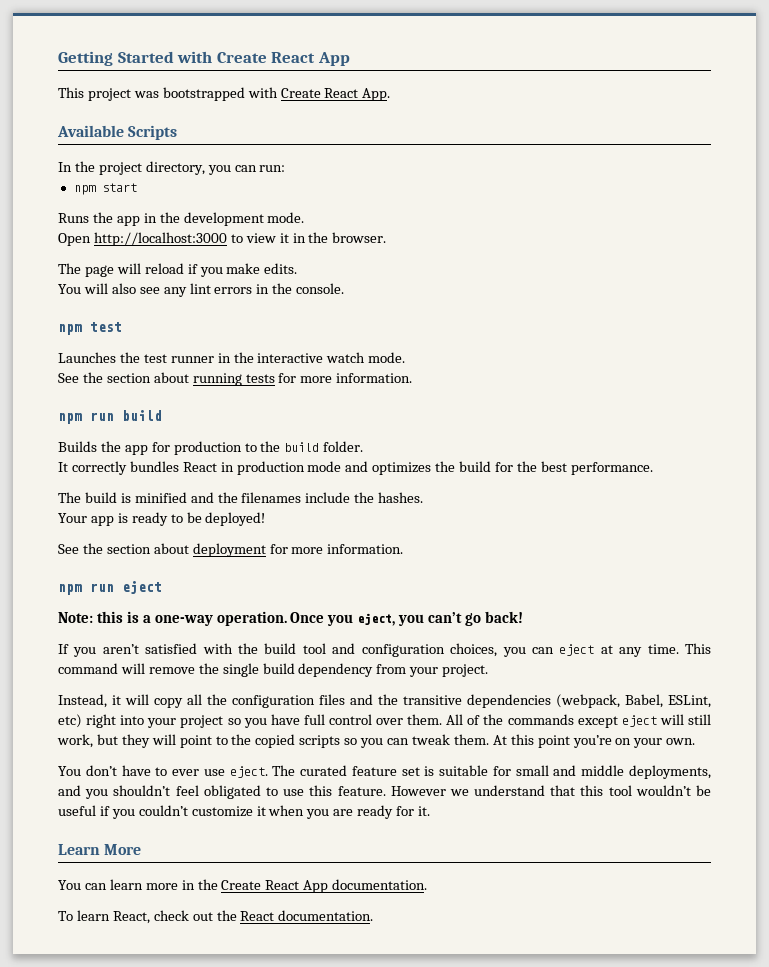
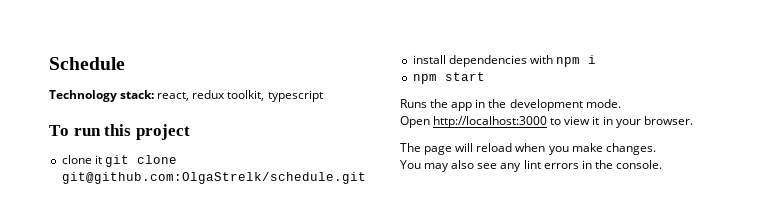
[58,51,350,66] [58,87,391,101] [57,125,178,140] [58,161,286,175] Getting Started with Create React App // This project was bootstrapped with Create React App. // Available Scripts // In the project directory, you can run: -> [49,57,125,70] [49,90,323,102] [49,124,190,140] [61,155,177,167] [61,172,366,184] [412,55,596,67] Schedule // Technology stack: react, redux toolkit, typescript // To run this project // clone it git clone git@github.com:OlgaStrelk/schedule.git // install dependencies with npm i
[308,232,329,243] the -> [615,119,641,128] your
[187,264,198,274] if -> [515,143,546,152] when
[264,263,298,274] [58,283,108,294] edits. // You will -> [605,143,656,155] [400,160,450,172] changes. // You may
[58,322,122,335] [58,352,406,363] [58,372,413,386] [58,410,162,424] [58,441,364,455] [58,461,653,475] [58,492,424,503] [58,512,266,526] [58,543,404,557] [58,581,162,595] [58,611,523,626] [58,643,711,657] [58,663,489,677] [58,694,711,708] [58,714,711,728] [57,734,696,748] [58,765,711,779] [58,785,711,799] [58,805,431,819] [58,844,142,855] [58,879,428,893] [58,910,374,924] // npm test // Launches the test runner in the interactive watch mode. // See the section about running tests for more information. // npm run build // Builds the app for production to the build folder. // It correctly bundles React in production mode and optimizes the build for the best performance. // The build is minified and the filenames include the hashes. // Your app is ready to be deployed! // See the section about deployment for more information. // npm run eject // Note: this is a one-way operation. Once you eject, you can’t go back! // If you aren’t satisfied with the build tool and configuration choices, you can eject at any time. This command will remove the single build dependency from your project. // Instead, it will copy all the configuration files and the transitive dependencies (webpack, Babel, ESLint, etc) right into your project so you have full control over them. All of the commands except eject will still work, but they will point to the copied scripts so you can tweak them. At this point you’re on your own. // You don’t have to ever use eject. The curated feature set is suitable for small and middle deployments, and you shouldn’t feel obligated to use this feature. However we understand that this tool wouldn’t be useful if you couldn’t customize it when you are ready for it. // Learn More // You can learn more in the Create React App documentation. // To learn React, check out the React documentation. -> (662, 164) none

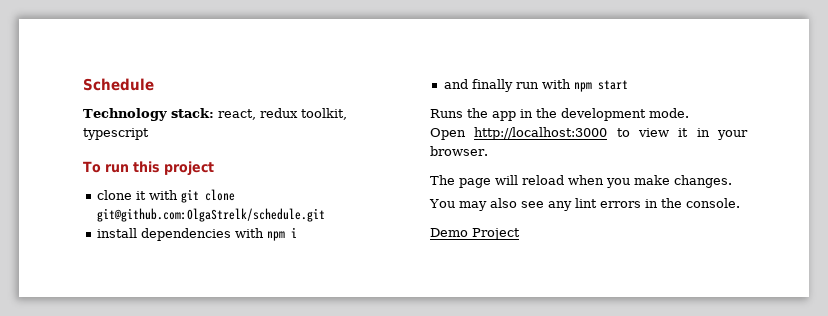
(102, 159) none -> [148,190,178,200] with
(596, 59) none -> [443,79,571,92] and finally run with
(662, 164) none -> [430,228,520,240] // Demo Project

